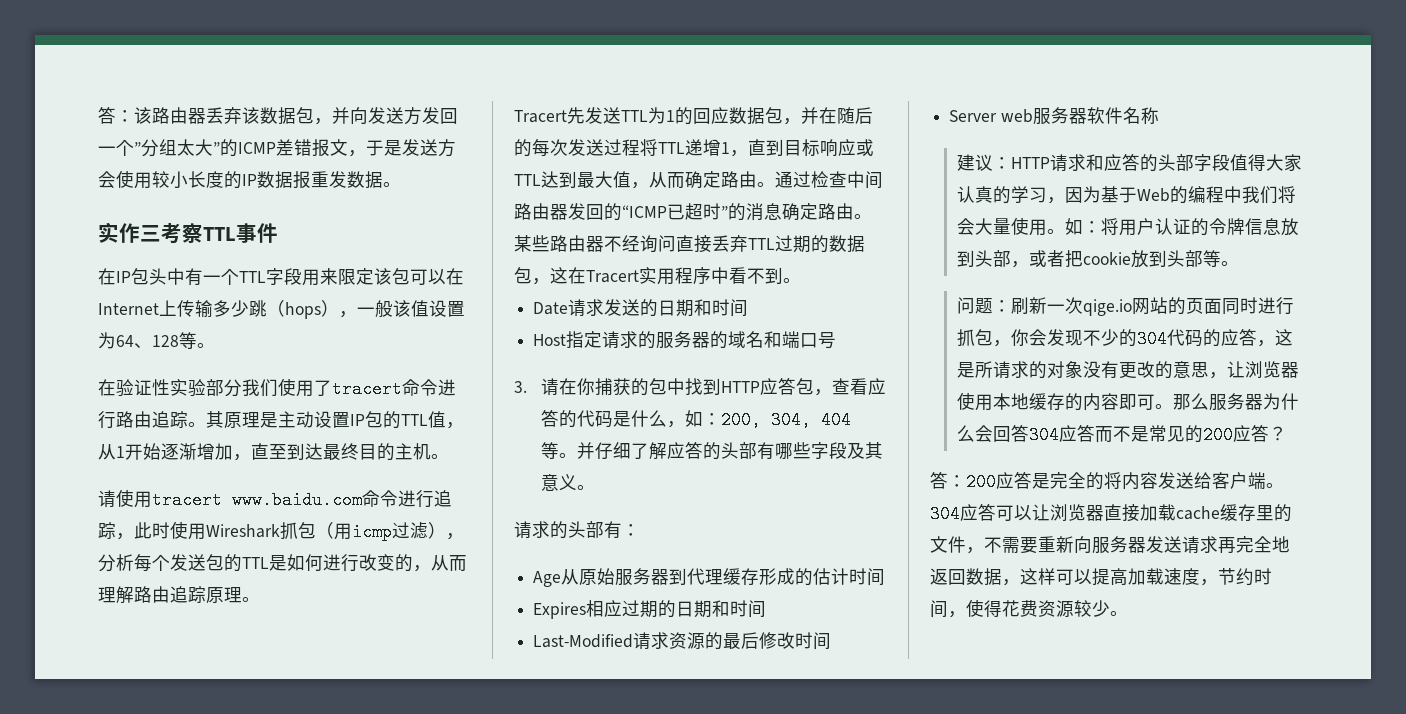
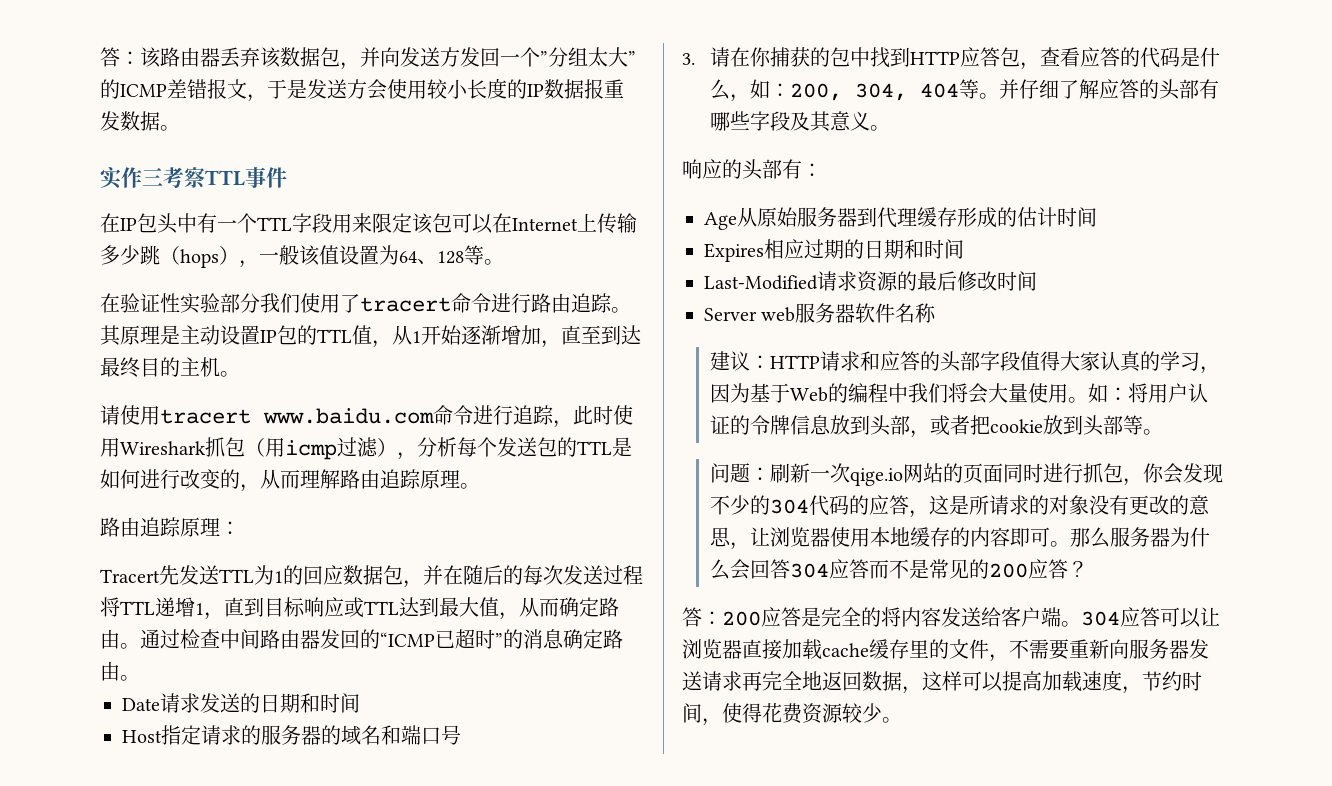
(260, 599) none -> [100,517,240,537] // 路由追踪原理：
[514,235,865,253] [514,267,801,285] 某些路由器不经询问直接丢弃TTL过期的数据包，这在Tracert实用程序中看不到。 -> (140, 678) none
[514,521,550,539] 请求 -> [682,159,722,179] 响应

